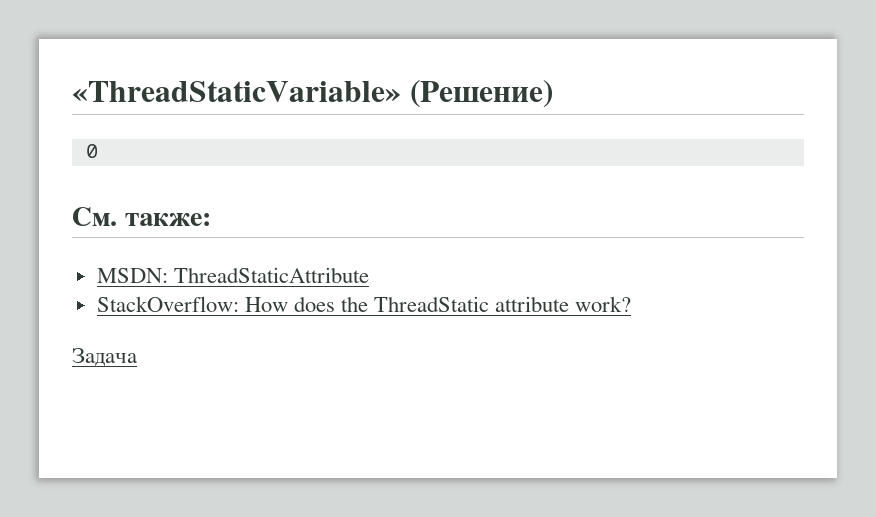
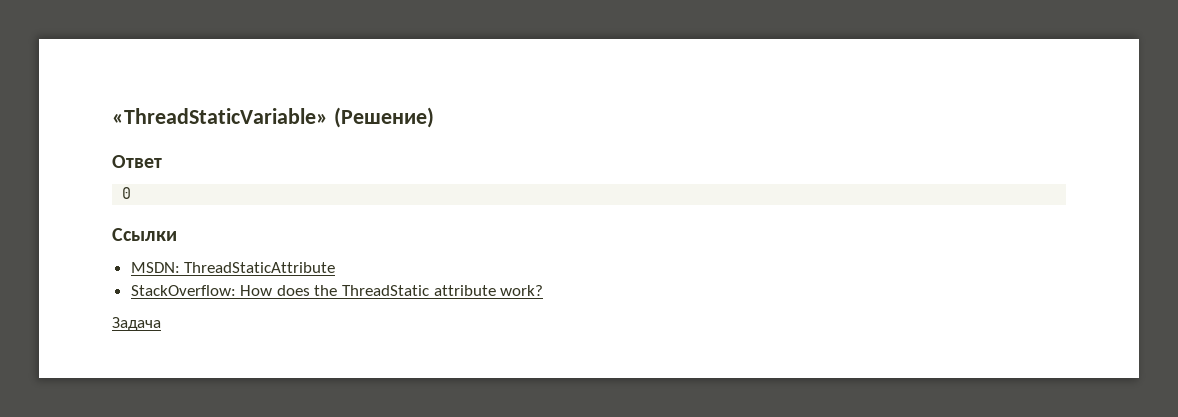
(553, 94) none -> [112,155,162,168] // Ответ
[72,207,211,226] См. также: -> [112,228,177,241] Ссылки

